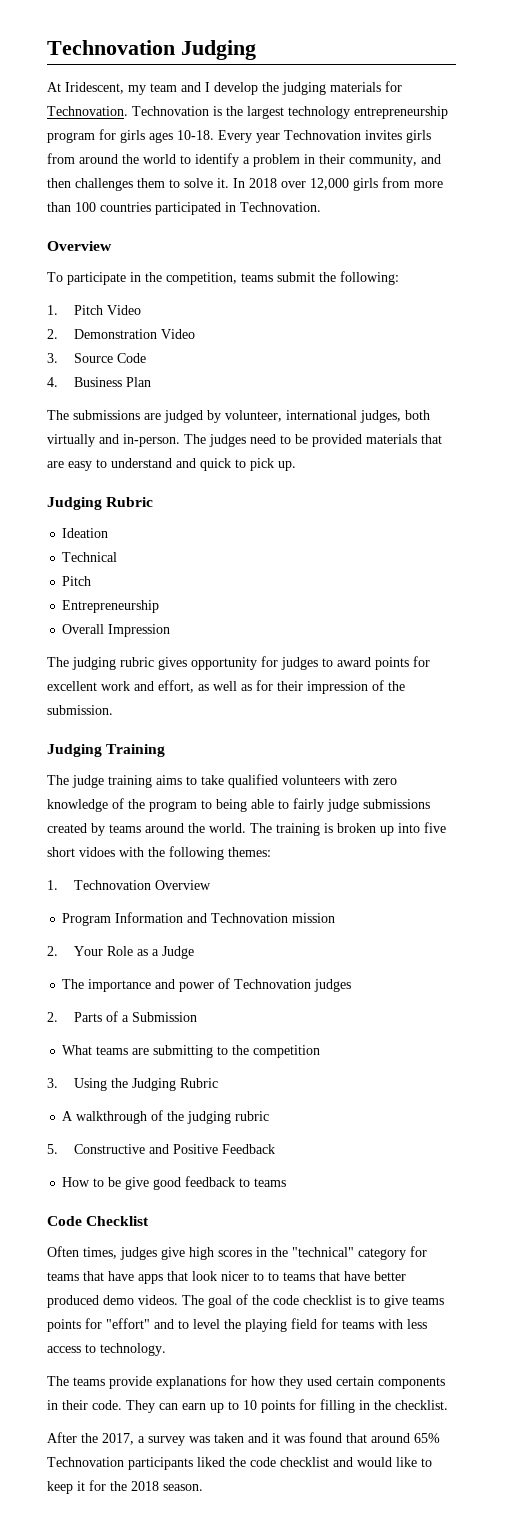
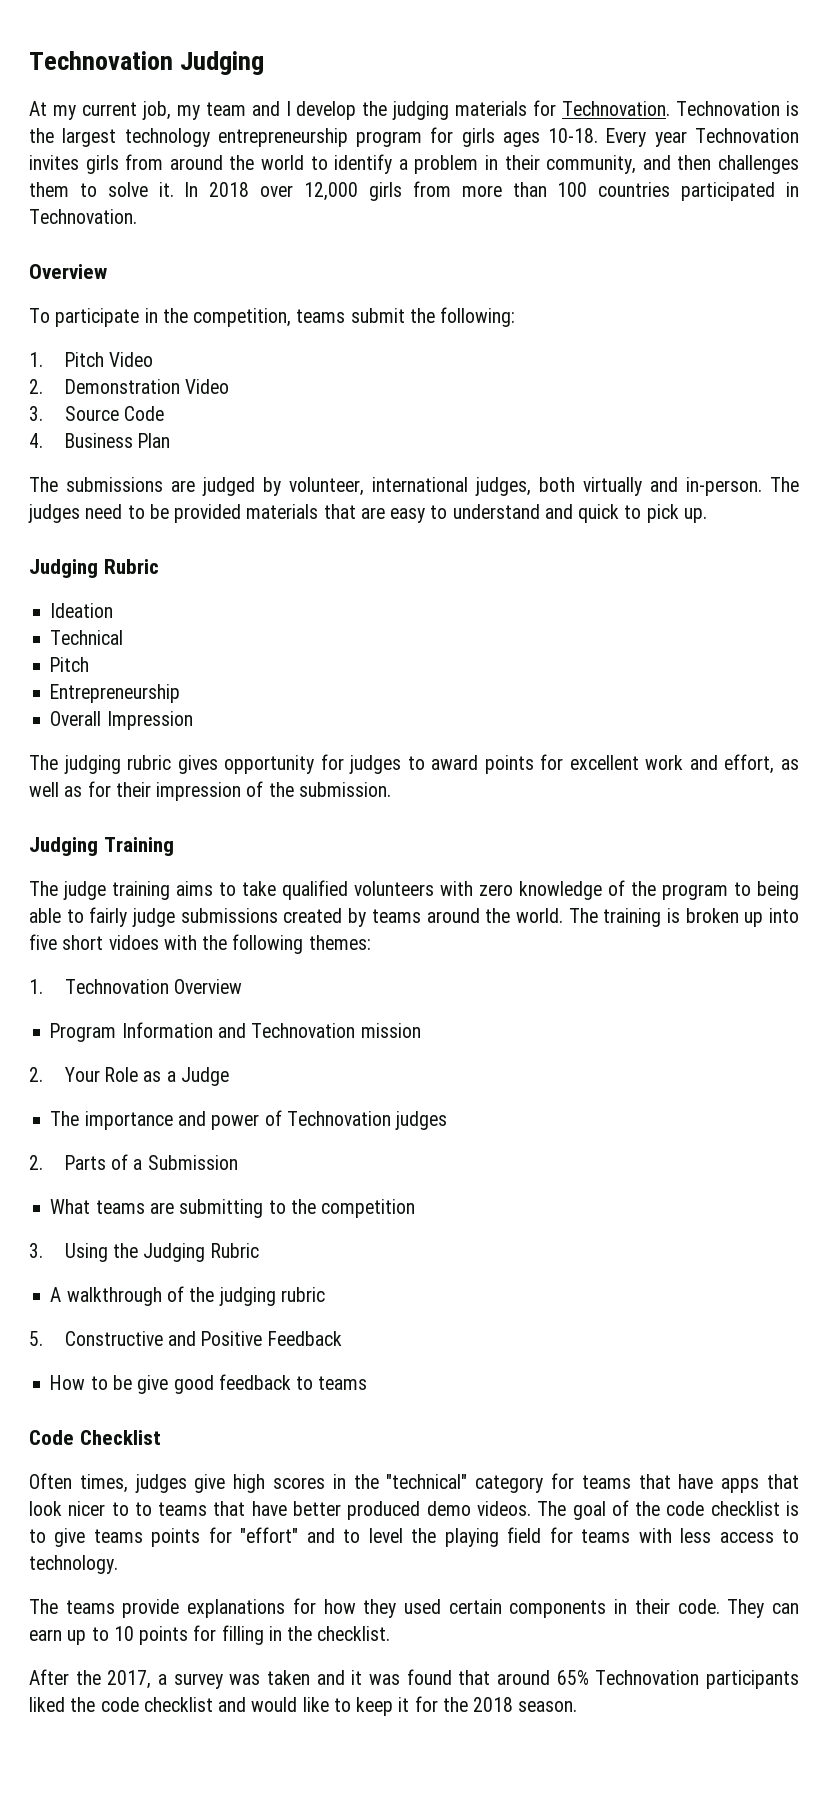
[65,82,124,94] Iridescent, -> [52,101,171,120] my current job,

